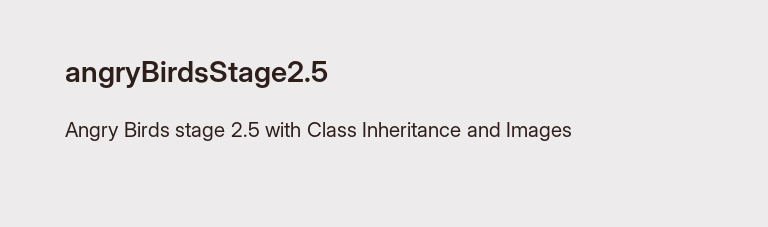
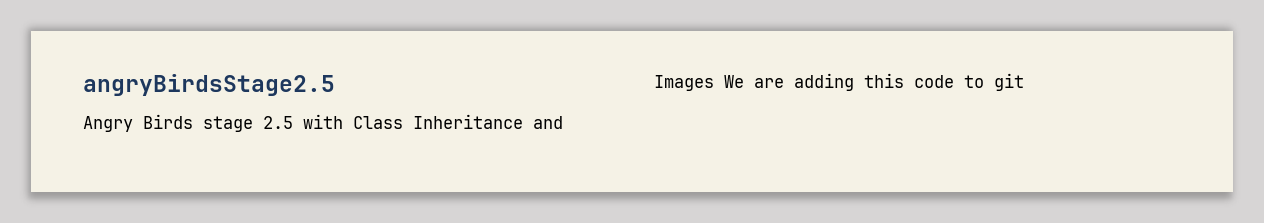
(573, 131) none -> [724,73,1024,91] We are adding this code to git

